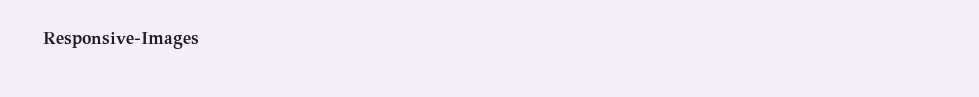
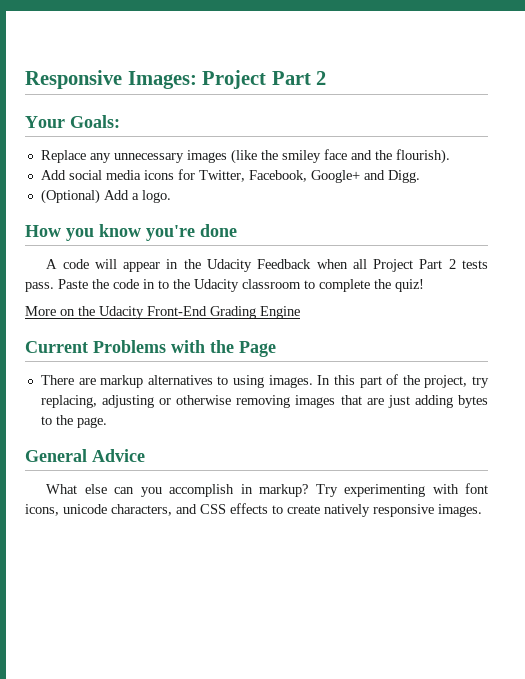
[43,32,199,49] Responsive-Images -> [25,70,327,89] [25,115,120,128] [40,149,450,164] [40,169,420,183] [40,189,171,204] [25,224,237,241] [46,259,488,272] [25,279,424,292] [25,306,300,319] [25,340,276,357] [40,374,490,388] [40,395,489,408] [40,415,107,428] [25,449,145,462] [46,483,488,497] [25,503,482,517] Responsive Images: Project Part 2 // Your Goals: // Replace any unnecessary images (like the smiley face and the flourish). // Add social media icons for Twitter, Facebook, Google+ and Digg. // (Optional) Add a logo. // How you know you're done // A code will appear in the Udacity Feedback when all Project Part 2 tests pass. Paste the code in to the Udacity classroom to complete the quiz! // More on the Udacity Front-End Grading Engine // Current Problems with the Page // There are markup alternatives to using images. In this part of the project, try replacing, adjusting or otherwise removing images that are just adding bytes to the page. // General Advice // What else can you accomplish in markup? Try experimenting with font icons, unicode characters, and CSS effects to create natively responsive images.

